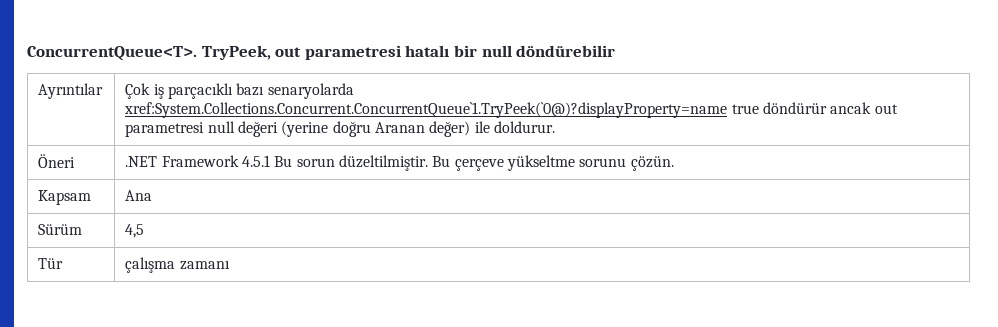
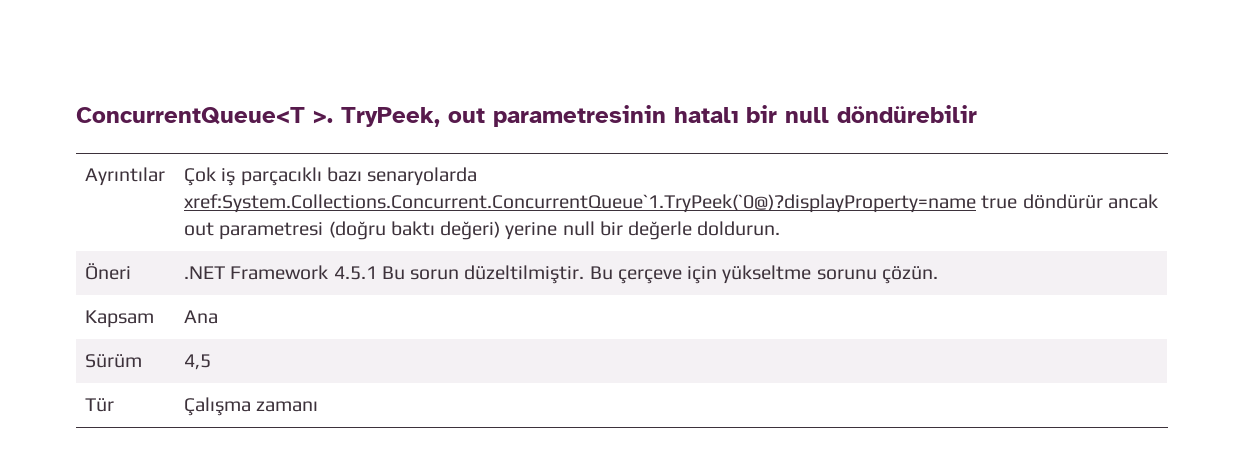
[27,46,197,61] ConcurrentQueue<T>. -> [76,107,333,125] ConcurrentQueue<T >.
[304,45,401,60] parametresi -> [493,105,666,127] parametresinin
[207,121,555,137] null değeri (yerine doğru Aranan değer) ile doldurur. -> [328,221,781,240] (doğru baktı değeri) yerine null bir değerle doldurun.
(504, 165) none -> [687,266,718,284] için
[125,257,176,273] çalışma -> [184,397,252,416] Çalışma

